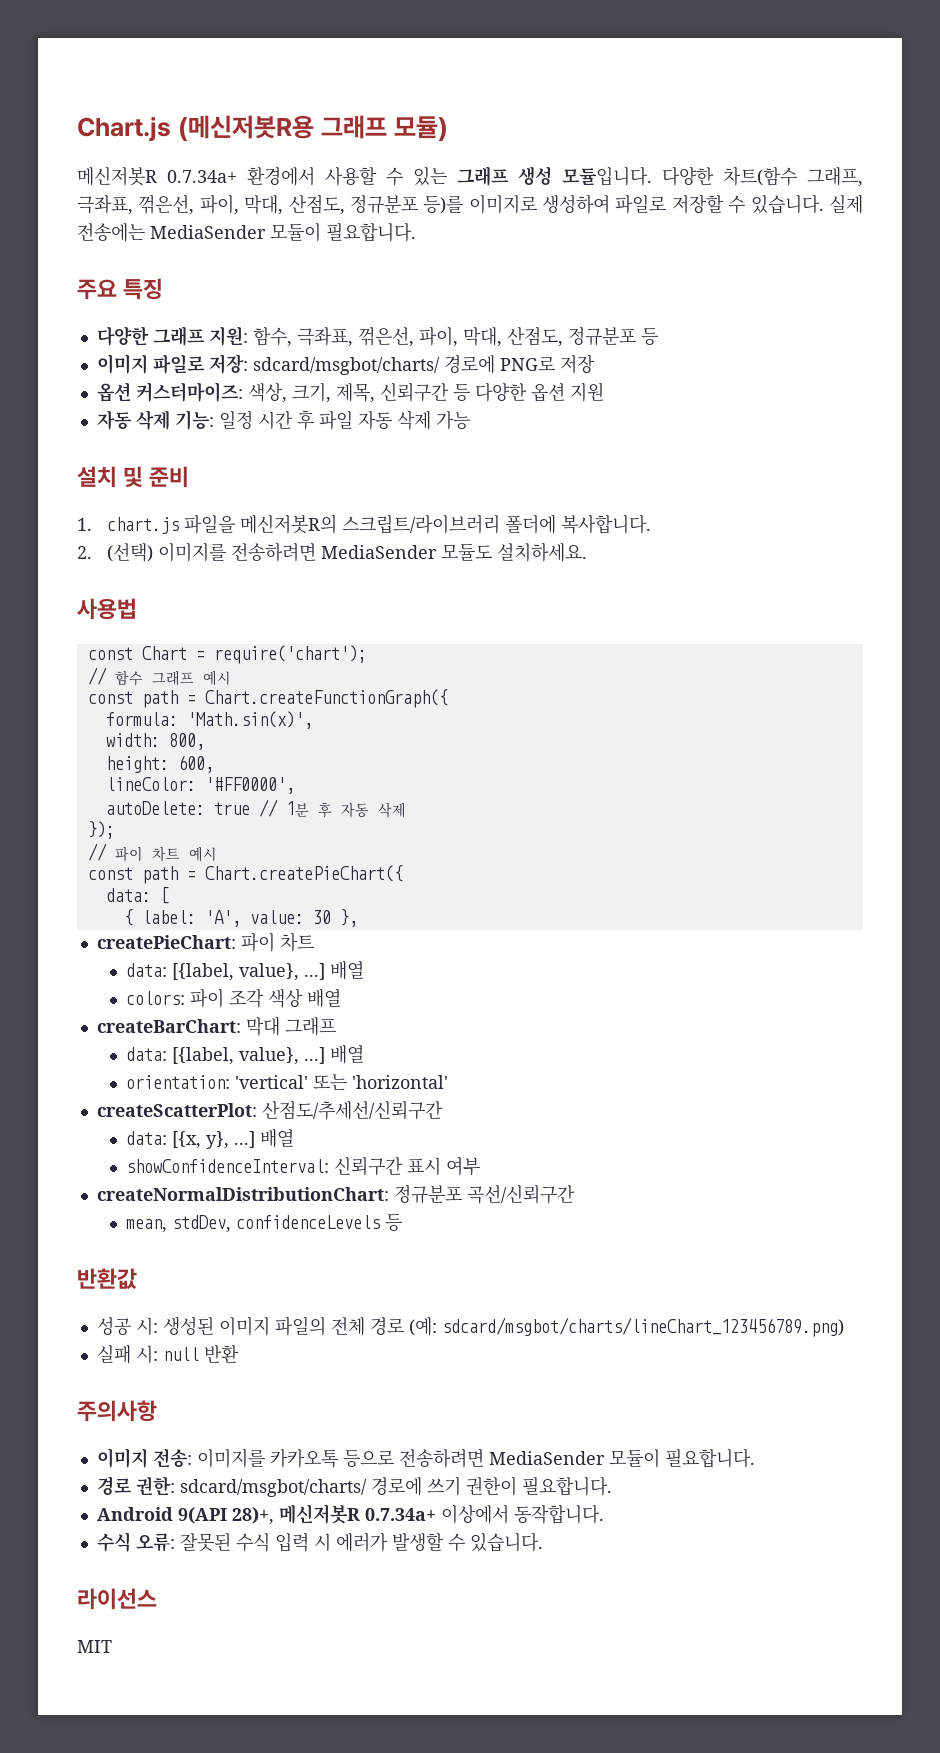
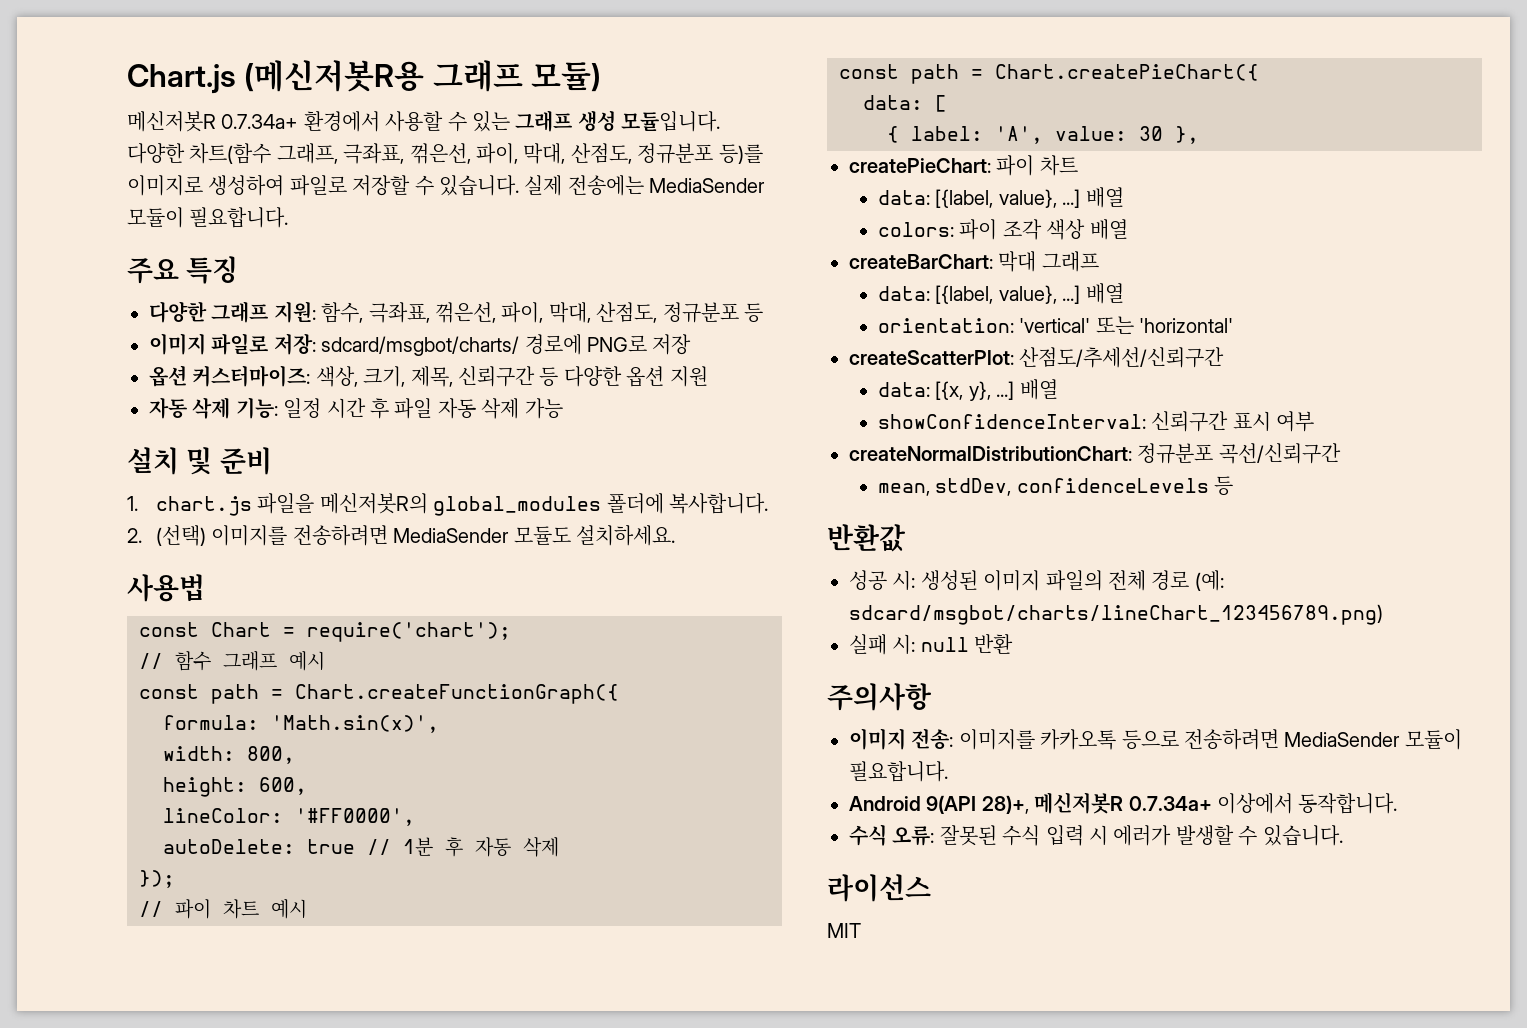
[341,515,500,534] 스크립트/라이브러리 -> [433,496,602,516] global_modules
[96,1476,612,1497] // 경로 권한: sdcard/msgbot/charts/ 경로에 쓰기 권한이 필요합니다. -> (948, 771) none

